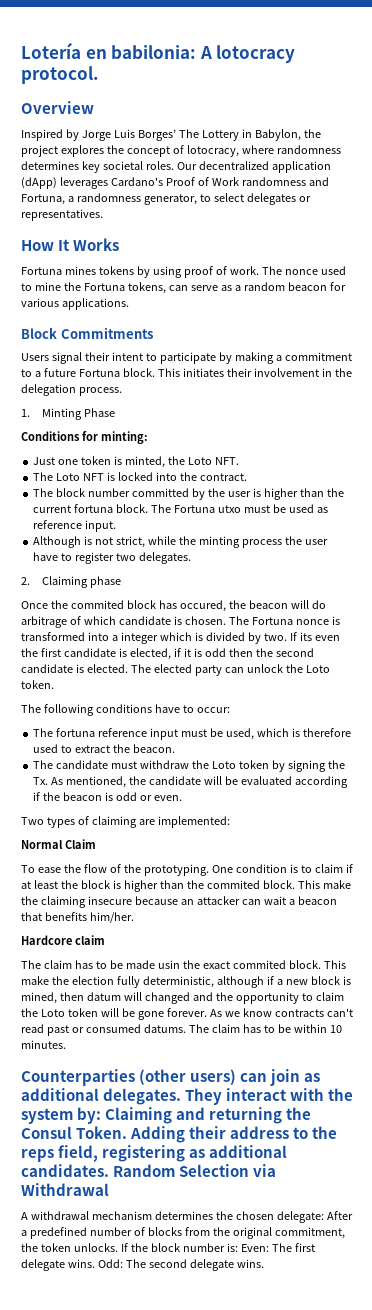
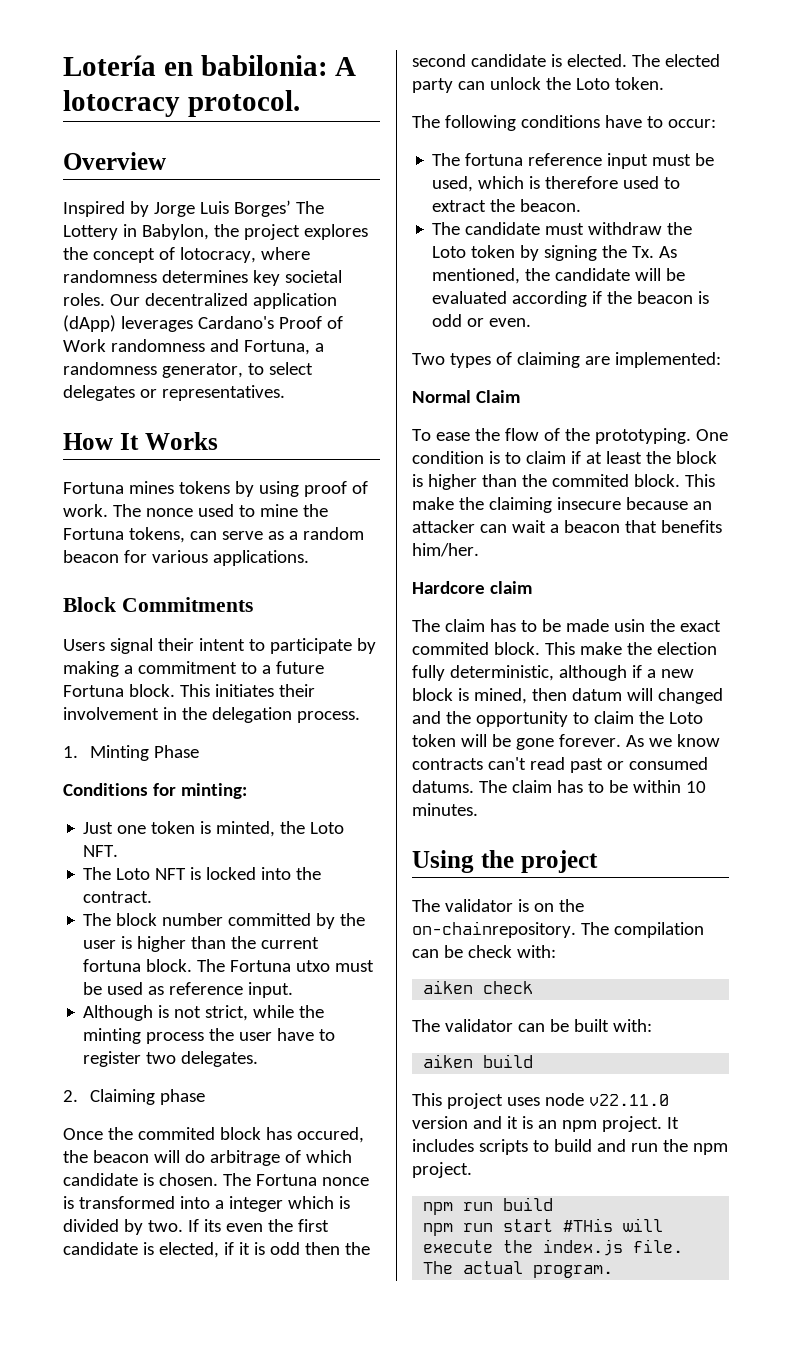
[21,1069,321,1086] [21,1088,354,1105] [21,1107,312,1124] [21,1126,338,1143] [21,1145,288,1162] [21,1164,277,1177] [21,1183,109,1196] [21,1211,353,1223] [21,1227,345,1239] [21,1243,315,1252] [21,1259,264,1271] Counterparties (other users) can join as additional delegates. They interact with the system by: Claiming and returning the Consul Token. Adding their address to the reps field, registering as additional candidates. Random Selection via Withdrawal // A withdrawal mechanism determines the chosen delegate: After a predefined number of blocks from the original commitment, the token unlocks. If the block number is: Even: The first delegate wins. Odd: The second delegate wins. -> [412,850,598,873] [412,899,584,912] [412,921,704,938] [412,945,556,958] [423,980,534,994] [412,1019,652,1032] [423,1054,534,1068] [412,1093,669,1109] [412,1116,679,1132] [412,1139,728,1155] [412,1162,472,1178] [423,1197,554,1215] [423,1218,664,1236] [423,1239,684,1256] [423,1261,614,1278] Using the project // The validator is on the on-chainrepository. The compilation can be check with: // aiken check // The validator can be built with: // aiken build // This project uses node v22.11.0 version and it is an npm project. It includes scripts to build and run the npm project. // npm run build // npm run start #THis will execute the index.js file. The actual program.

